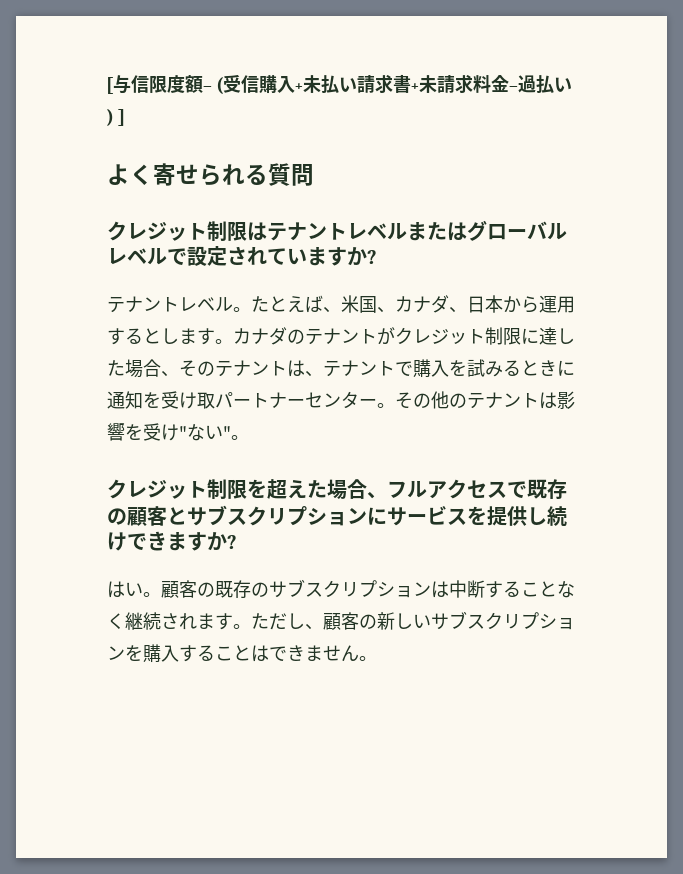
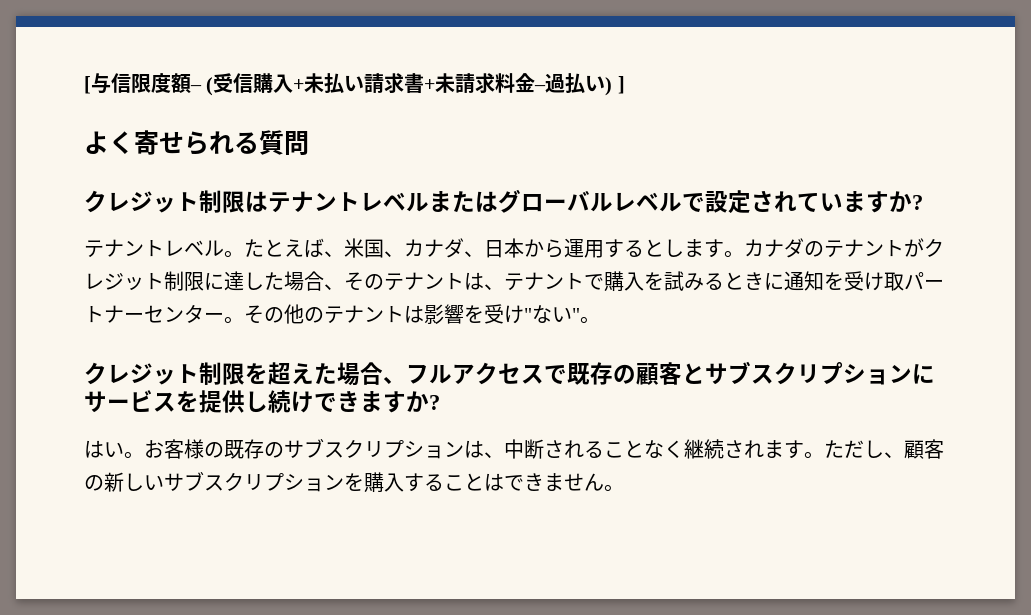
[161,580,197,598] 顧客 -> [144,439,204,459] お客様
[449,580,503,598] 中断す -> [484,439,584,459] 、中断され

